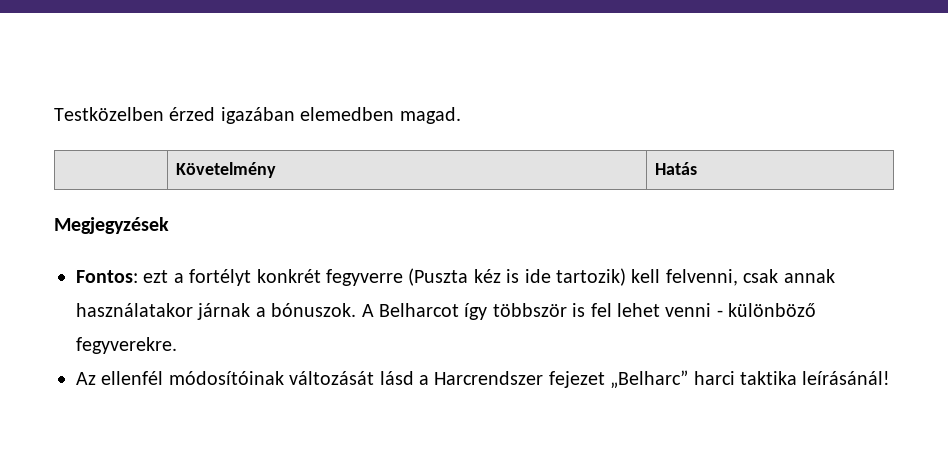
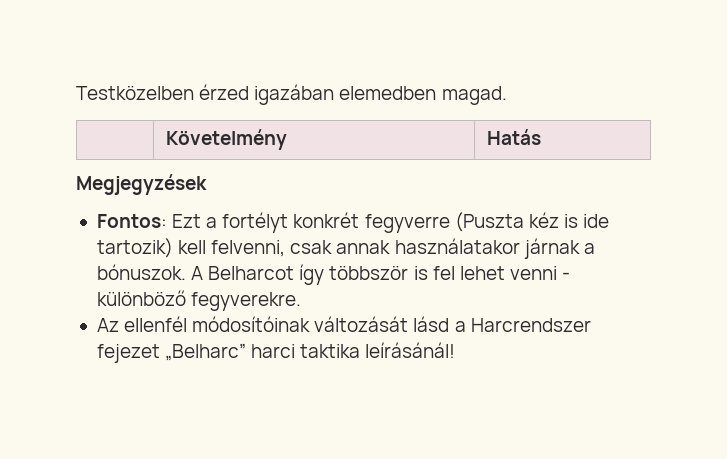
[143,270,169,283] ezt -> [172,214,202,228] Ezt

